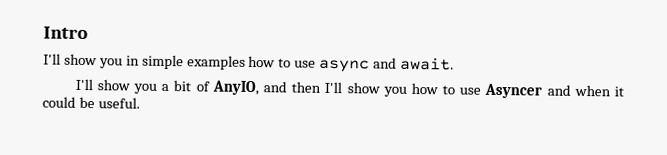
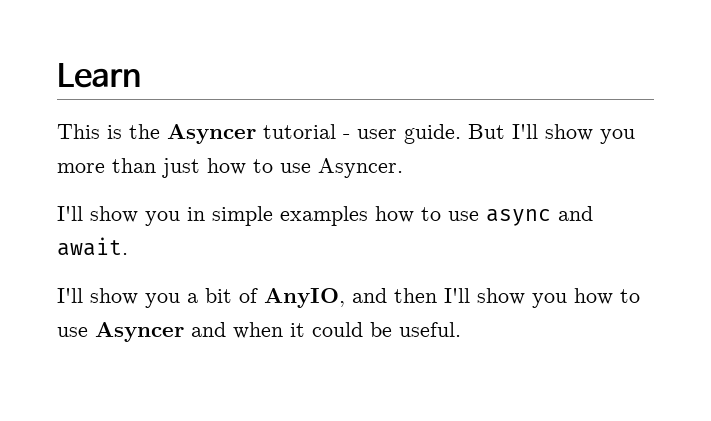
[43,26,88,40] Intro -> [57,63,141,88] [57,124,635,144] [57,158,403,178] Learn // This is the Asyncer tutorial - user guide. But I'll show you more than just how to use Asyncer.

